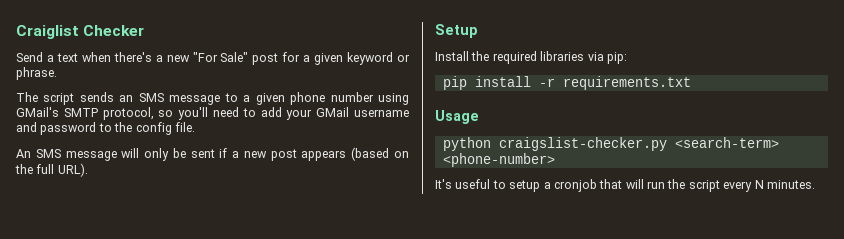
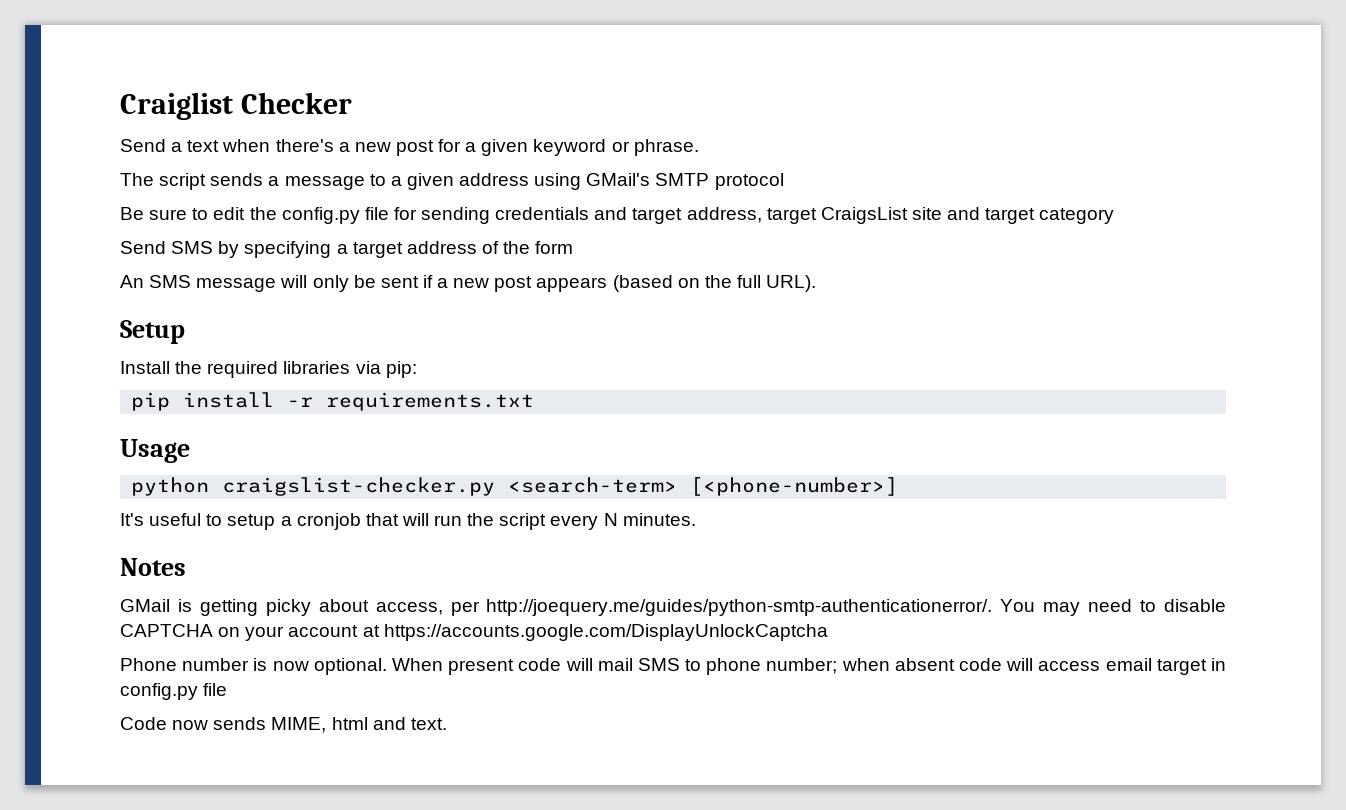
[192,52,249,62] "For Sale" -> (391, 147) none
[119,93,164,102] an SMS -> [268,176,280,186] a
[290,92,374,105] phone number -> [459,173,530,186] address
[102,107,410,120] [16,122,195,135] protocol, so you'll need to add your GMail username and password to the config file. -> [714,173,784,190] [120,207,1115,224] [120,241,574,258] protocol // Be sure to edit the config.py file for sending credentials and target address, target CraigsList site and target category // Send SMS by specifying a target address of the form
[442,153,555,167] <phone-number> -> [690,477,899,496] [<phone-number>]
(815, 184) none -> [120,558,186,576] [120,599,1226,616] [120,624,828,641] [120,658,1226,675] [120,683,228,700] [120,717,447,733] // Notes // GMail is getting picky about access, per http://joequery.me/guides/python-smtp-authenticationerror/. You may need to disable CAPTCHA on your account at https://accounts.google.com/DisplayUnlockCaptcha // Phone number is now optional. When present code will mail SMS to phone number; when absent code will access email target in config.py file // Code now sends MIME, html and text.

